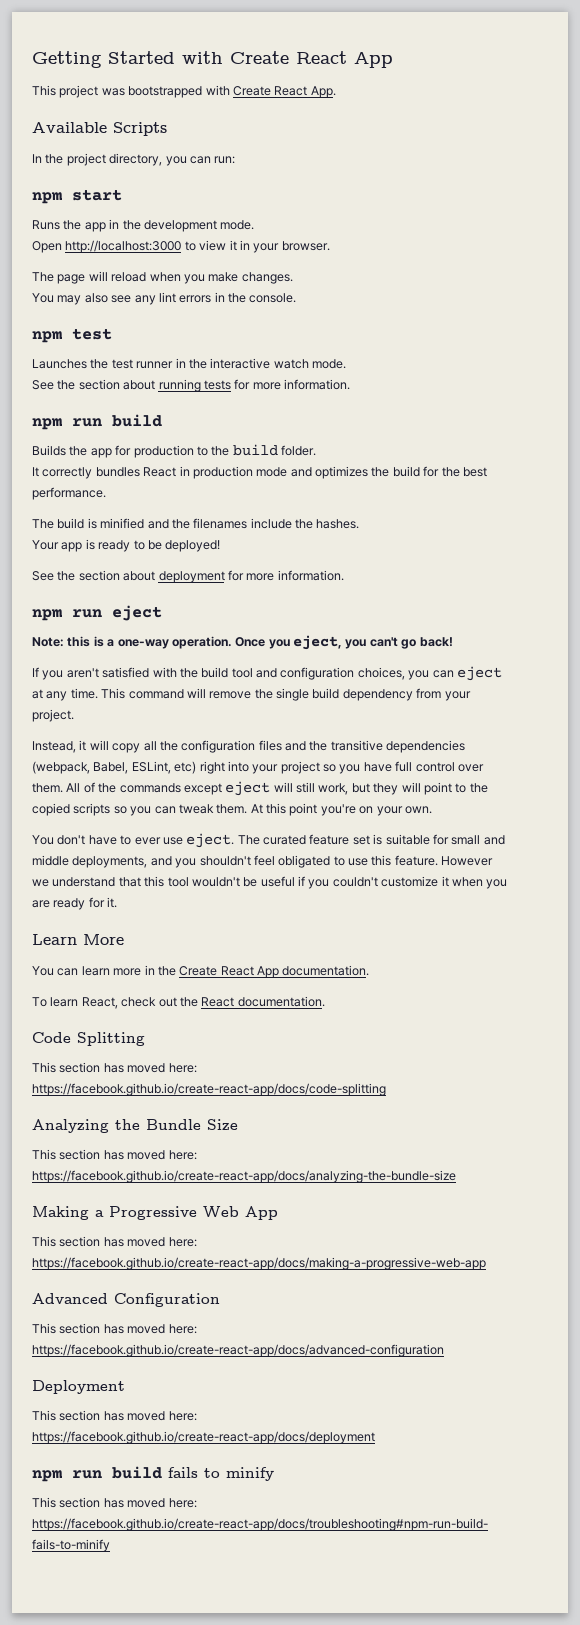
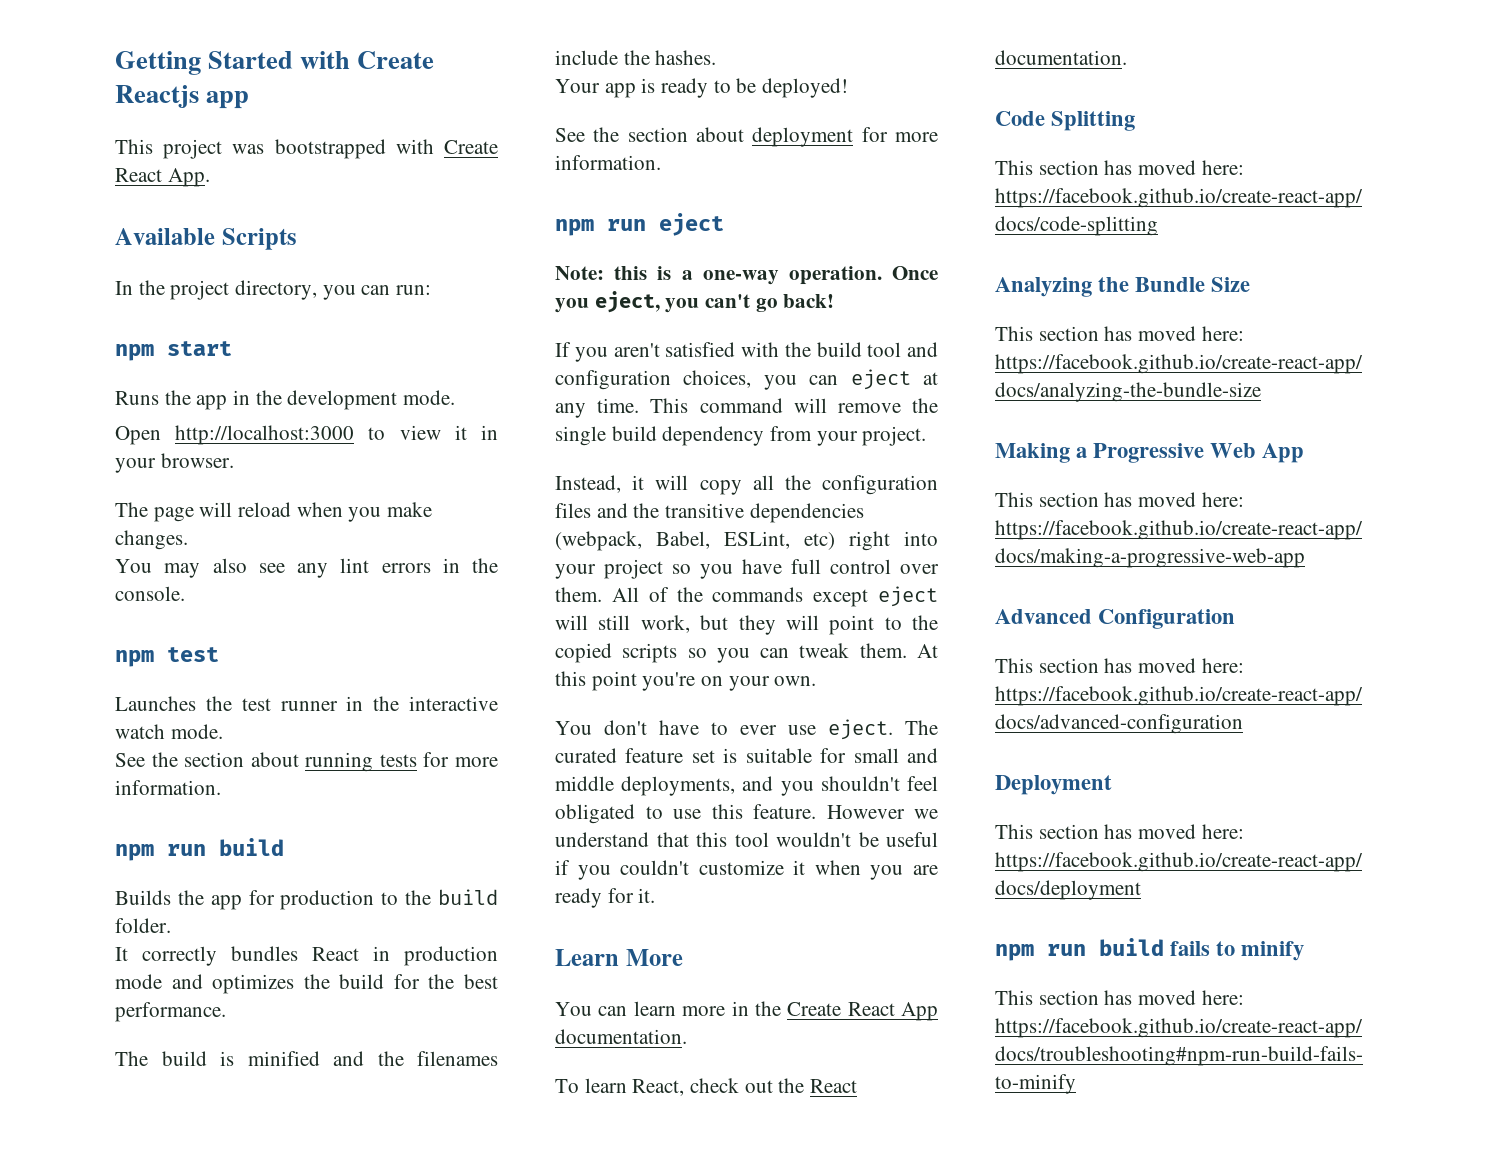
[296,51,393,68] React App -> [115,85,250,109] Reactjs app

